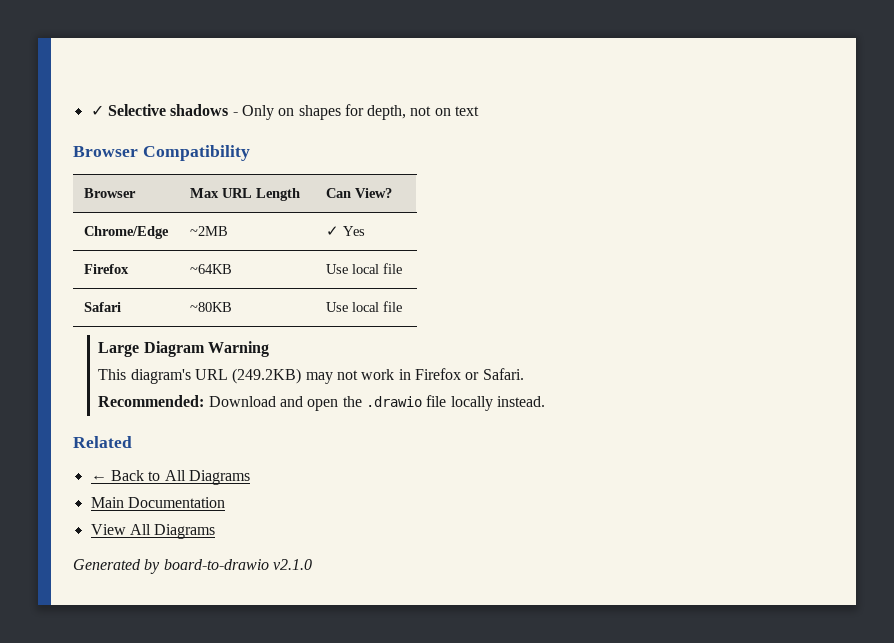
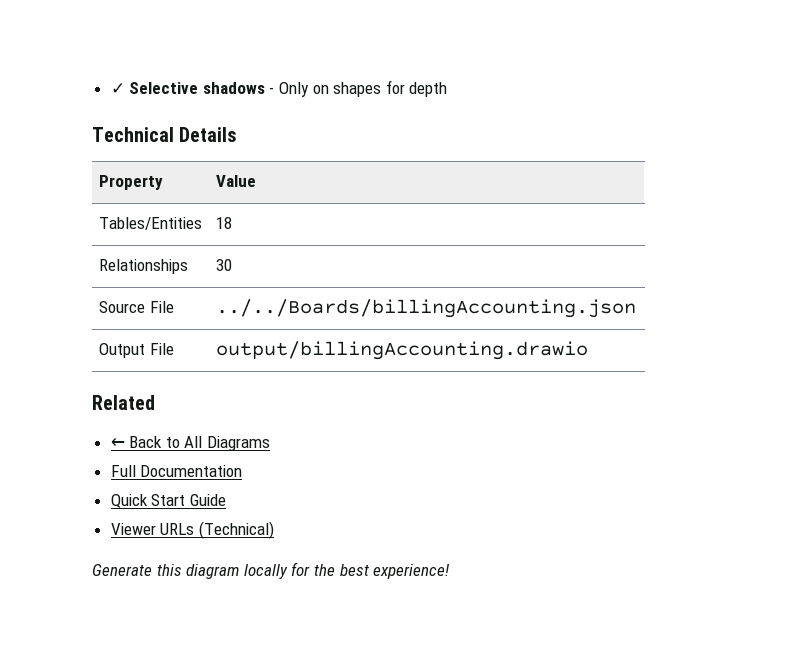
[367,105,480,120] [73,145,250,161] [83,188,136,198] [189,188,300,201] [325,188,392,198] [83,226,169,239] [189,226,228,236] [325,226,365,236] [83,264,129,274] [189,264,232,274] [325,263,402,274] [83,302,121,312] [189,302,232,312] [325,301,402,312] [98,341,270,357] [98,368,524,384] [98,395,546,411] depth, not on text // Browser Compatibility // Browser | Max URL Length | Can View? // Chrome/Edge | ~2MB | ✓ Yes // Firefox | ~64KB | Use local file // Safari | ~80KB | Use local file // Large Diagram Warning // This diagram's URL (249.2KB) may not work in Firefox or Safari. // Recommended: Download and open the .drawio file locally instead. -> [409,82,448,97] [92,127,238,142] [98,175,163,190] [215,175,256,187] [98,217,202,230] [215,217,232,229] [98,259,188,274] [215,259,232,271] [98,301,174,313] [215,299,636,318] [98,343,174,358] [215,341,588,360] depth // Technical Details // Property | Value // Tables/Entities | 18 // Relationships | 30 // Source File | ../../Boards/billingAccounting.json // Output File | output/billingAccounting.drawio
[90,497,124,508] Main -> [110,465,136,477] Full
[90,524,216,539] [73,559,312,574] View All Diagrams // Generated by board-to-drawio v2.1.0 -> [110,494,226,508] [110,521,274,539] [92,562,451,579] Quick Start Guide // Viewer URLs (Technical) // Generate this diagram locally for the best experience!

